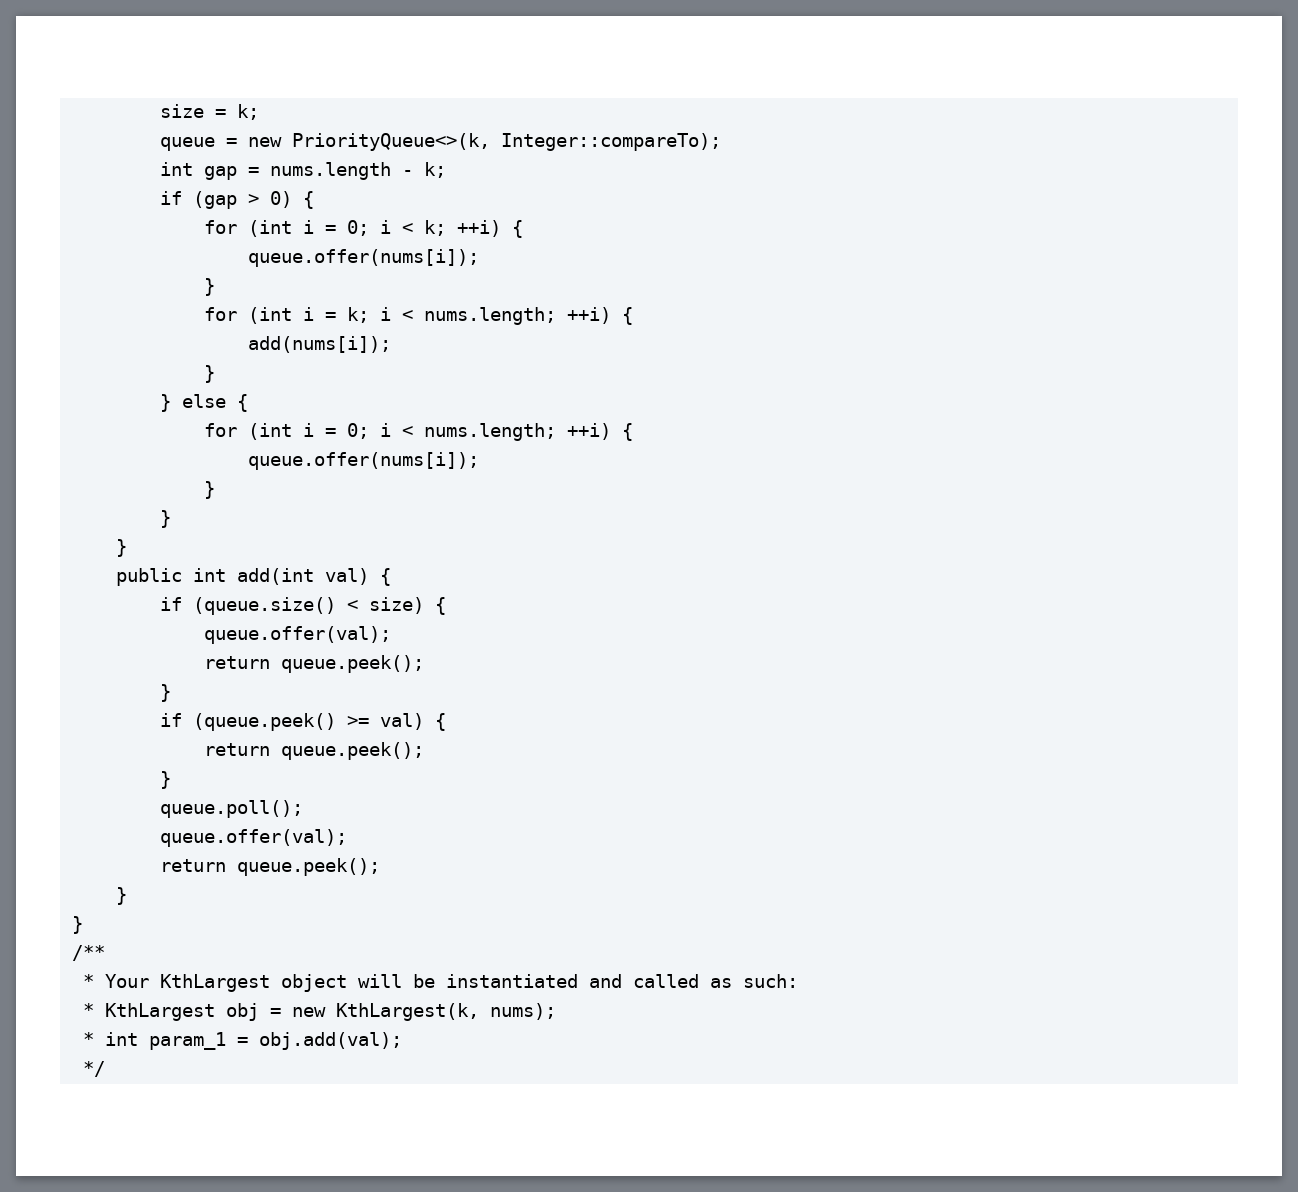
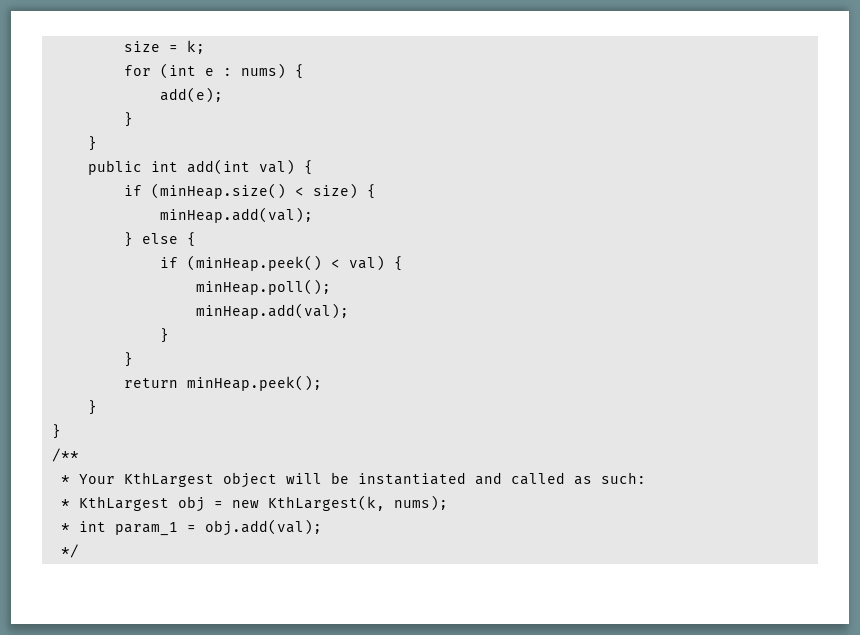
[160,133,722,151] [160,162,447,180] [160,191,315,209] [204,220,524,238] [248,249,480,267] [204,278,216,296] [204,307,634,325] [248,336,392,353] [204,365,216,383] [160,394,249,412] [204,423,634,441] [248,452,480,470] [204,481,216,499] queue = new PriorityQueue<>(k, Integer::compareTo); // int gap = nums.length - k; // if (gap > 0) { // for (int i = 0; i < k; ++i) { // queue.offer(nums[i]); // } // for (int i = k; i < nums.length; ++i) { // add(nums[i]); // } // } else { // for (int i = 0; i < nums.length; ++i) { // queue.offer(nums[i]); // } -> [123,63,304,79] [159,87,223,103] for (int e : nums) { // add(e);
[193,597,337,615] (queue.size() -> [150,183,286,199] (minHeap.size()
[204,626,392,644] [204,655,425,673] [160,684,172,702] [160,713,447,731] [204,742,425,760] [160,771,172,789] [160,800,304,818] [160,829,348,847] [160,858,381,876] queue.offer(val); // return queue.peek(); // } // if (queue.peek() >= val) { // return queue.peek(); // } // queue.poll(); // queue.offer(val); // return queue.peek(); -> [159,207,313,223] [123,232,196,247] [159,255,403,271] [195,279,331,295] [195,303,349,319] [159,328,169,343] [123,352,133,367] [123,375,322,391] minHeap.add(val); // } else { // if (minHeap.peek() < val) { // minHeap.poll(); // minHeap.add(val); // } // } // return minHeap.peek();

